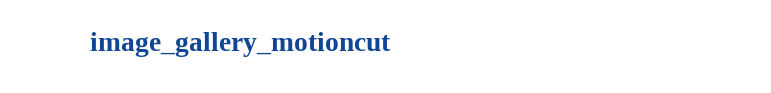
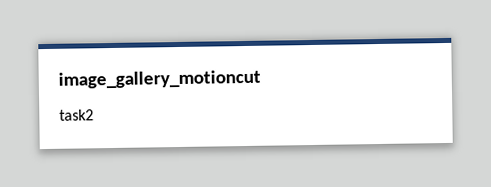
(391, 44) none -> [59,109,94,121] // task2

